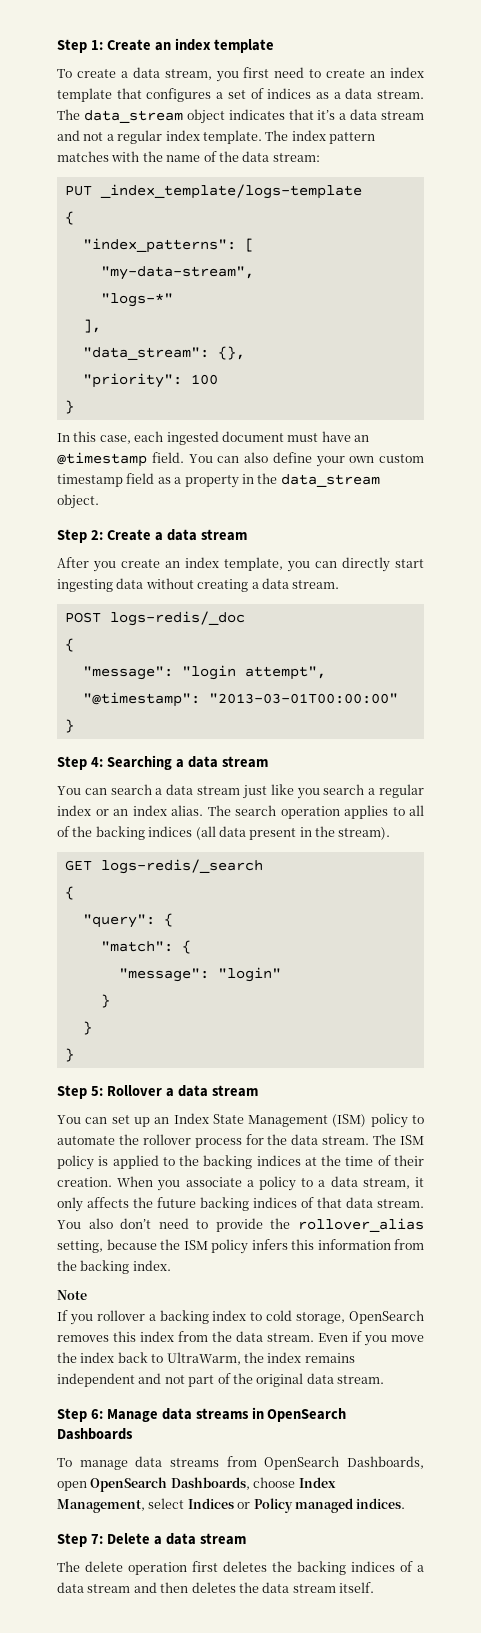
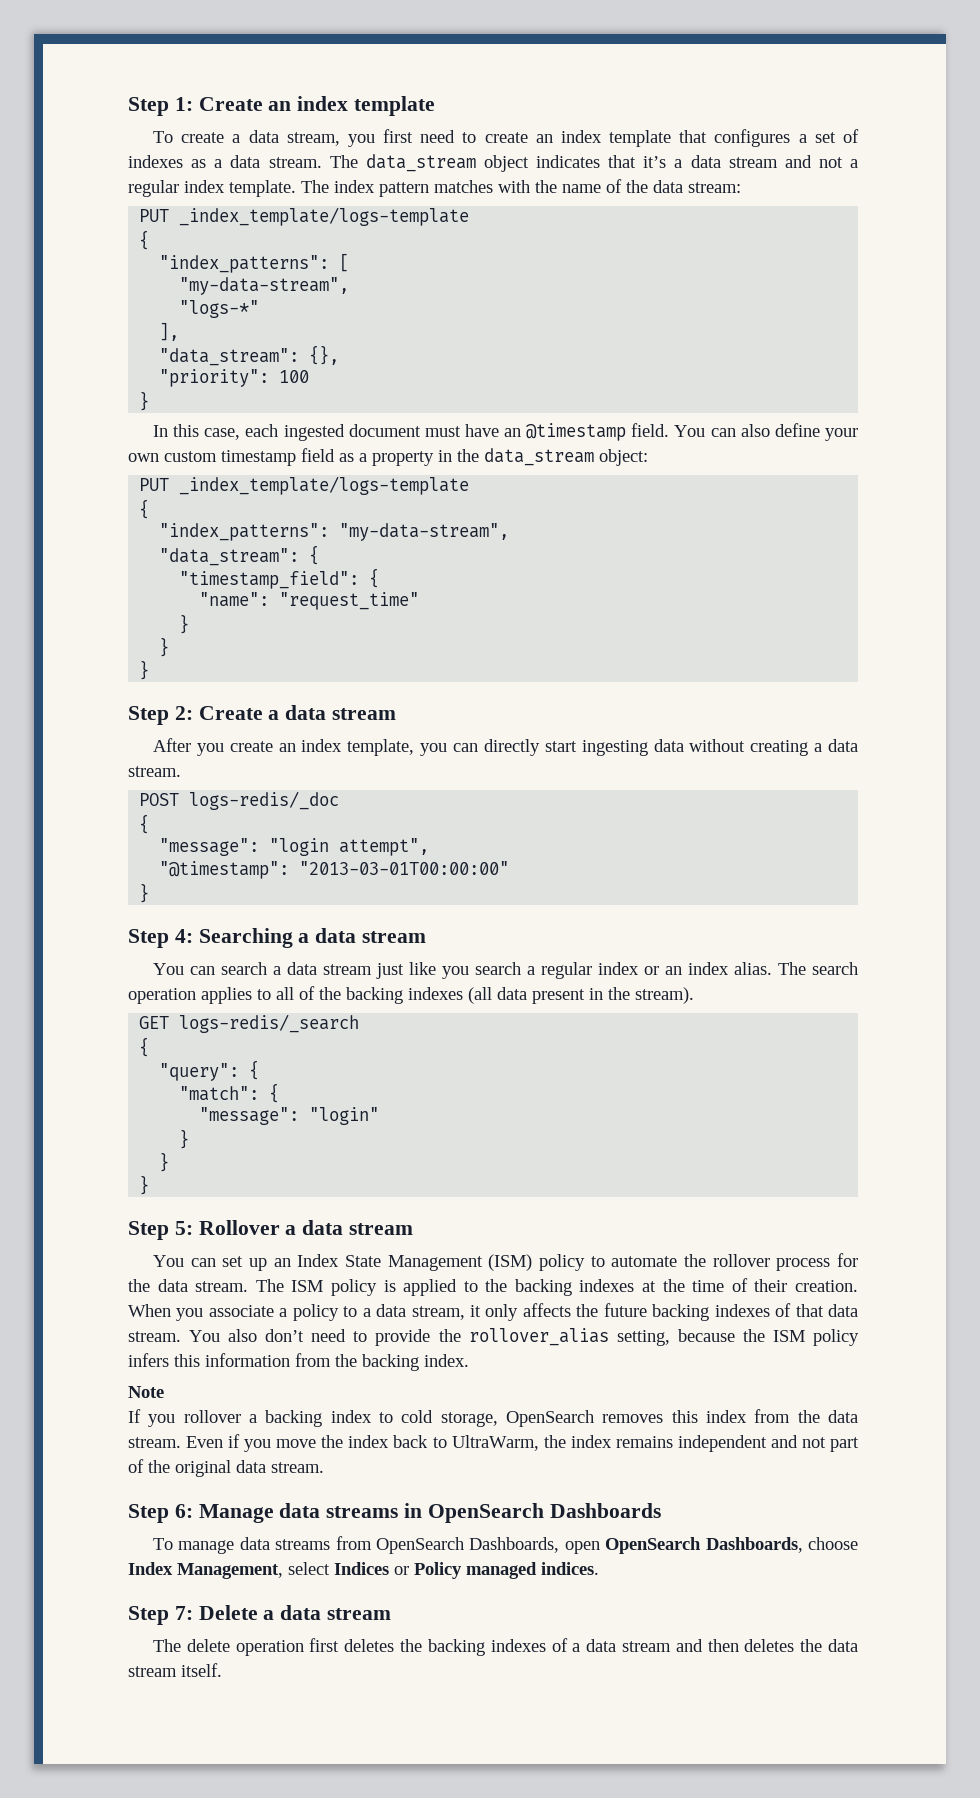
[267,88,312,99] indices -> [128,155,183,168] indexes
[57,494,99,509] object. -> [599,449,648,466] [139,476,470,495] [139,499,150,519] [159,523,510,541] [159,545,320,566] [179,568,380,589] [199,592,420,610] [179,614,190,634] [159,637,170,657] [139,660,150,680] object: // PUT _index_template/logs-template // { // "index_patterns": "my-data-stream", // "data_stream": { // "timestamp_field": { // "name": "request_time" // } // } // }
[148,826,193,837] indices -> [408,987,463,1000] indexes
[256,1155,301,1166] indices -> [579,1279,635,1292] indexes
[253,1197,297,1208] indices -> [714,1304,770,1317] indexes
[351,1561,395,1572] indices -> [490,1639,546,1652] indexes

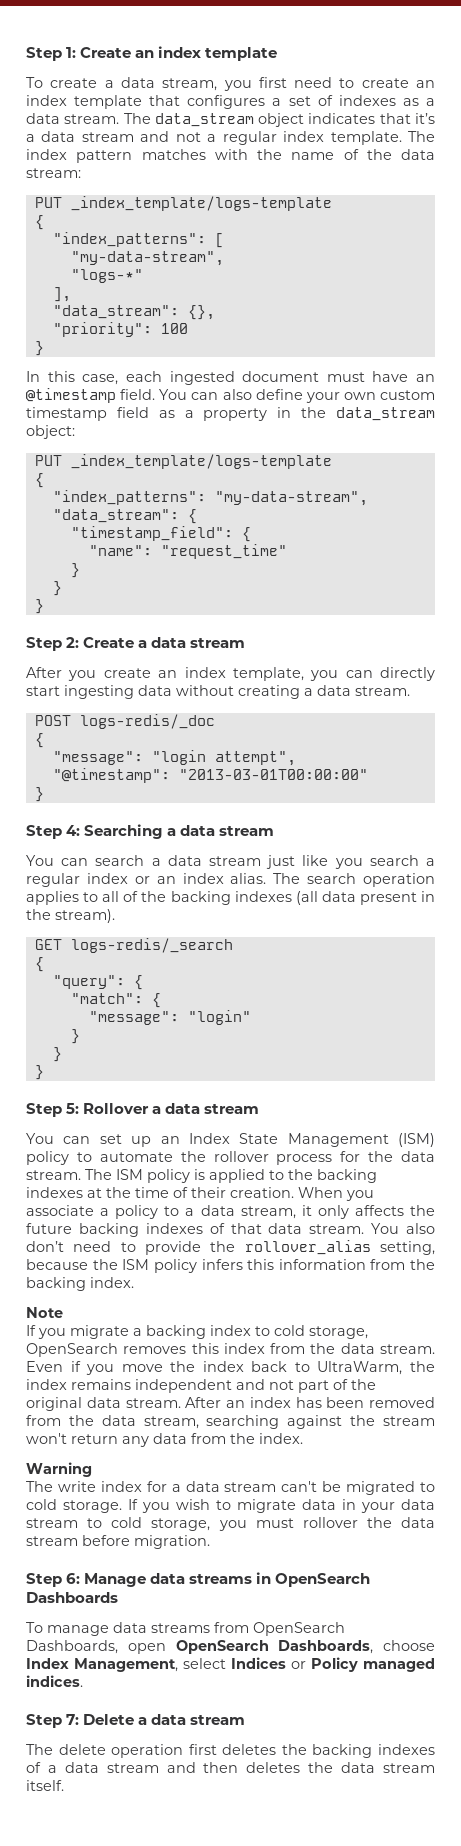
[183,1410,241,1423] rollover -> [70,1325,129,1339] migrate
(324, 1467) none -> [185,1397,435,1408] [26,1415,435,1429] [26,1433,303,1447] [26,1462,92,1477] [26,1481,435,1495] [26,1499,435,1513] [26,1517,435,1531] [26,1535,210,1549] After an index has been removed from the data stream, searching against the stream won't return any data from the index. // Warning // The write index for a data stream can't be migrated to cold storage. If you wish to migrate data in your data stream to cold storage, you must rollover the data stream before migration.

